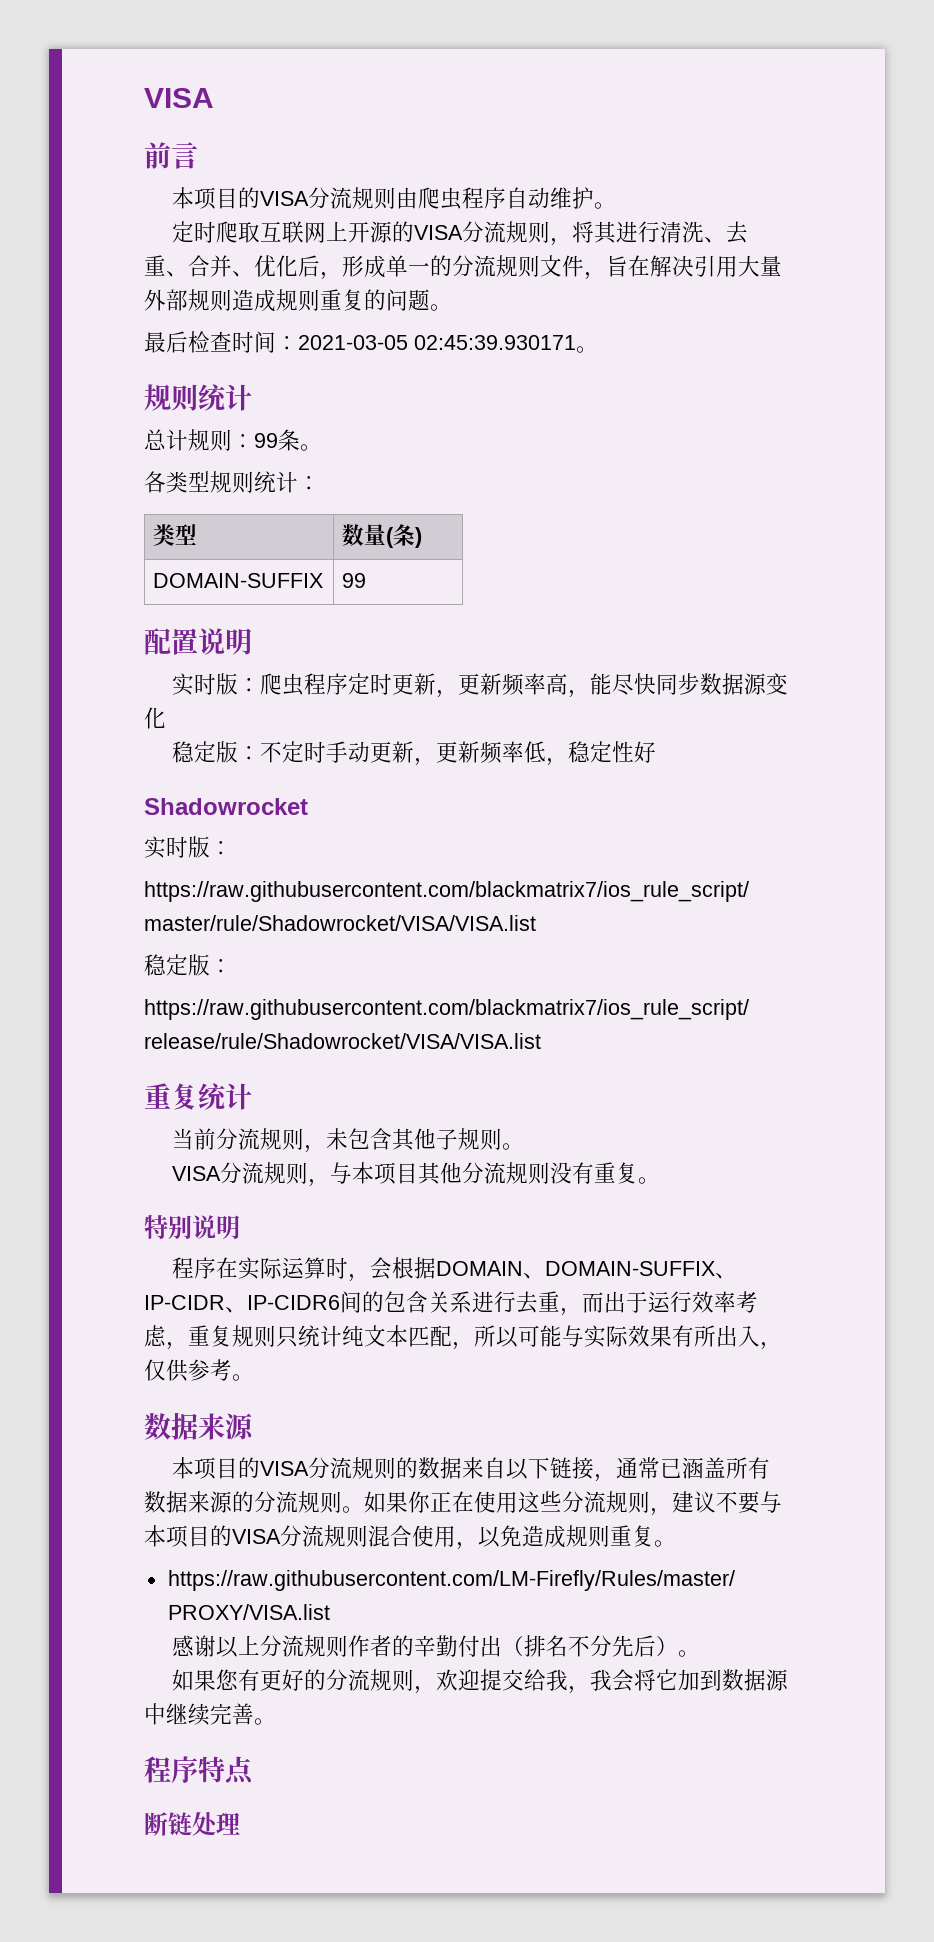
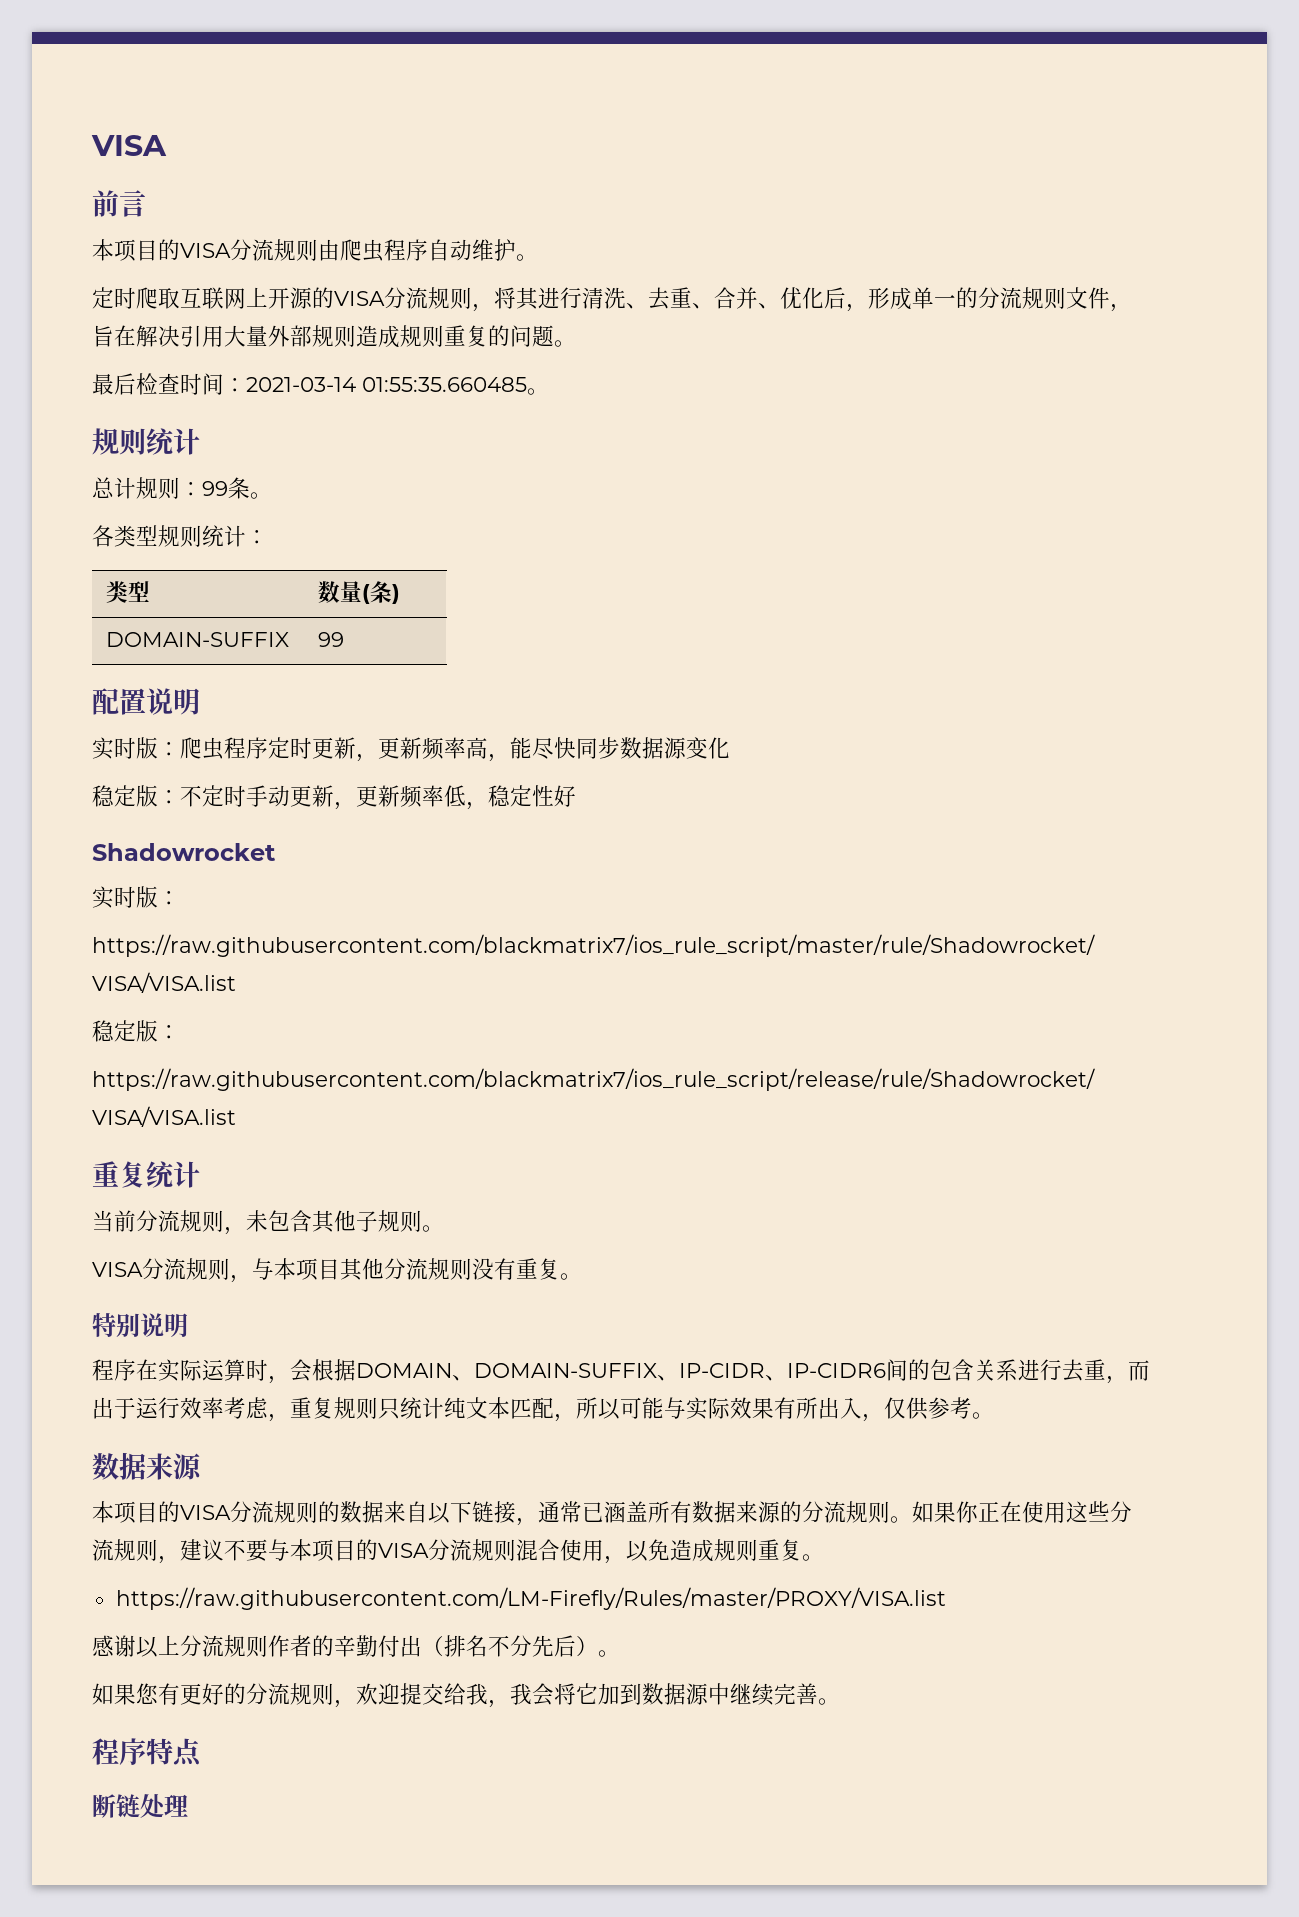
[298,335,576,350] 2021-03-05 02:45:39.930171 -> [246,377,527,392] 2021-03-14 01:55:35.660485

